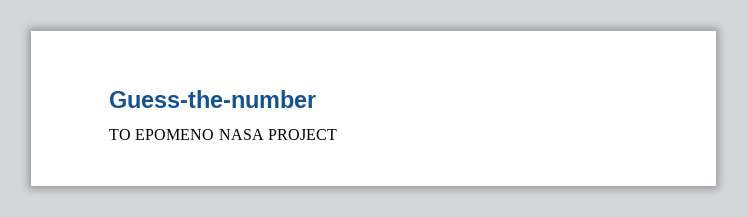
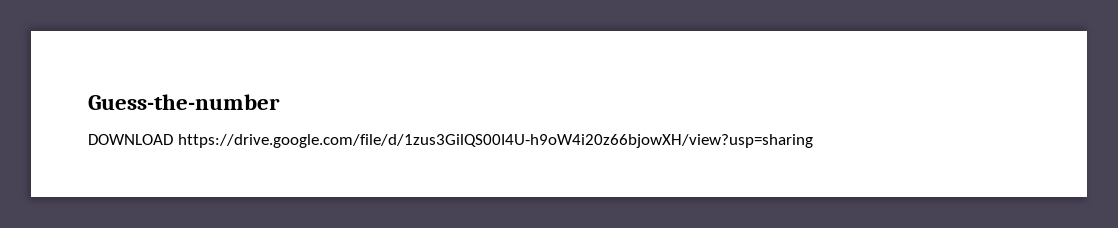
[109,129,337,140] TO EPOMENO NASA PROJECT -> [88,134,813,148] DOWNLOAD https://drive.google.com/file/d/1zus3GilQS00I4U-h9oW4i20z66bjowXH/view?usp=sharing

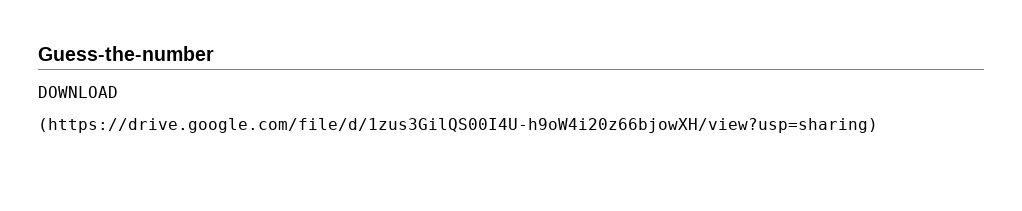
[177,134,813,148] https://drive.google.com/file/d/1zus3GilQS00I4U-h9oW4i20z66bjowXH/view?usp=sharing -> [38,118,878,133] // (https://drive.google.com/file/d/1zus3GilQS00I4U-h9oW4i20z66bjowXH/view?usp=sharing)

